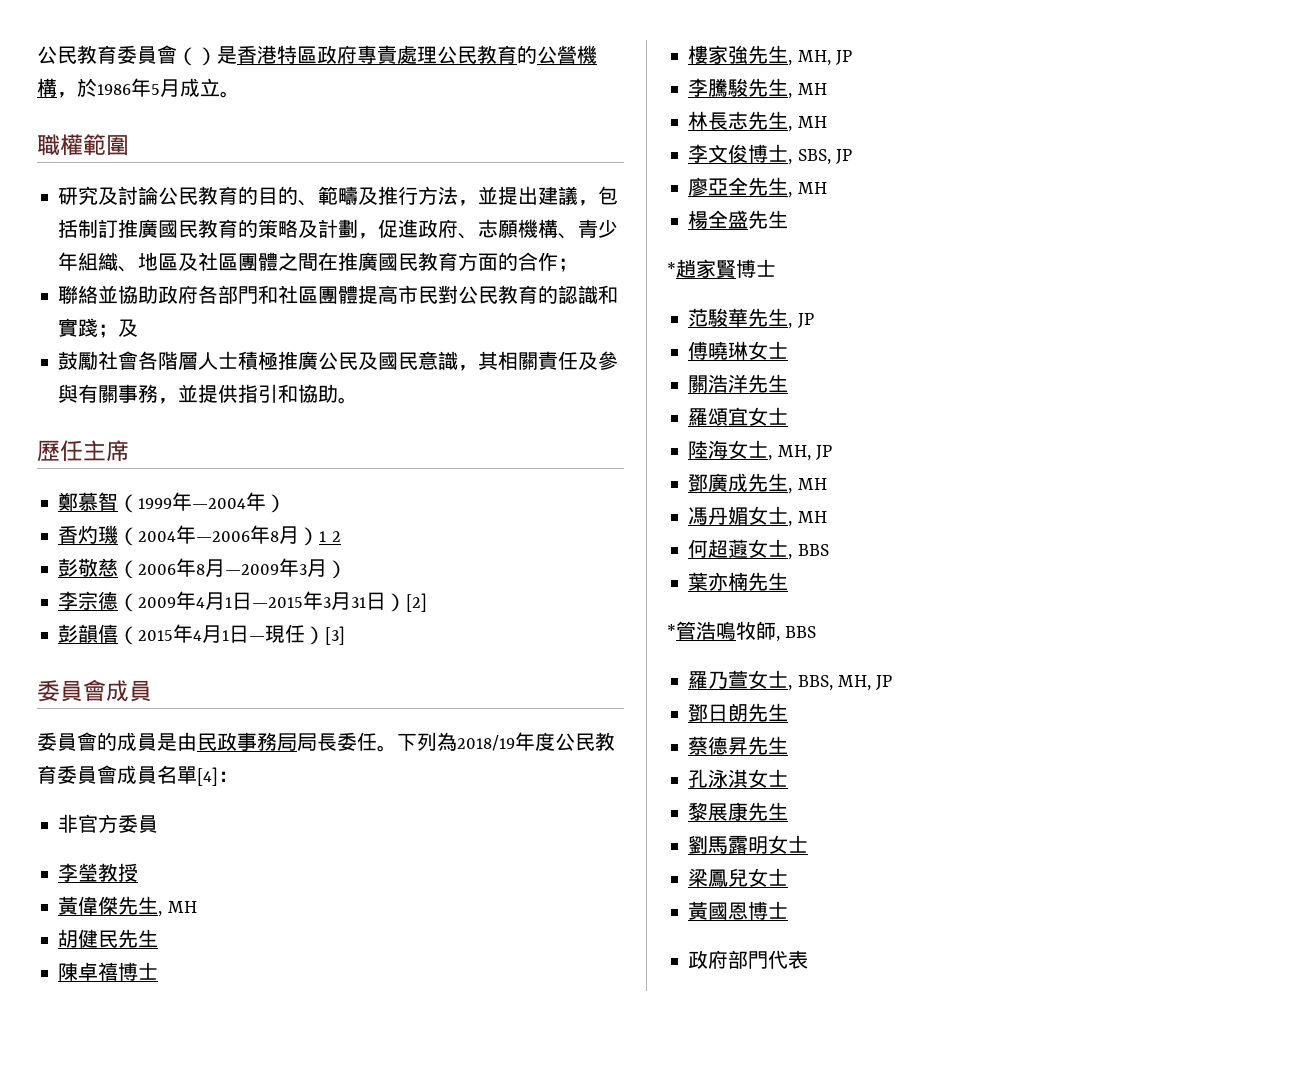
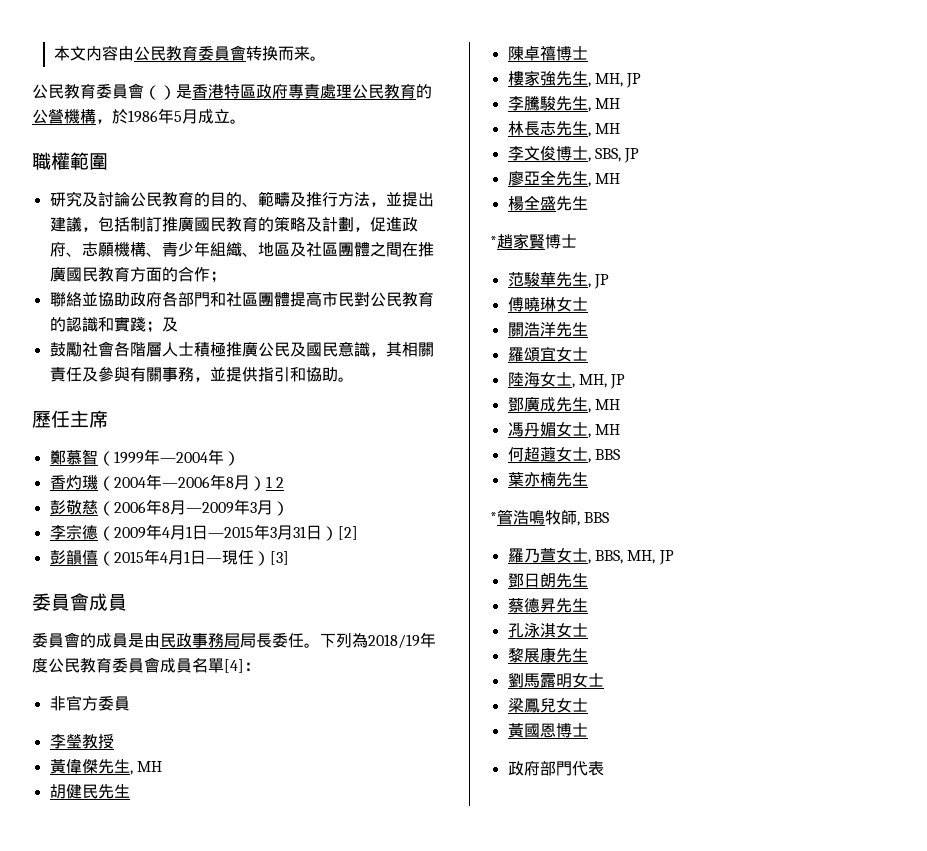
(37, 55) none -> [53,45,326,61] 本文内容由公民教育委員會转换而来。 //

